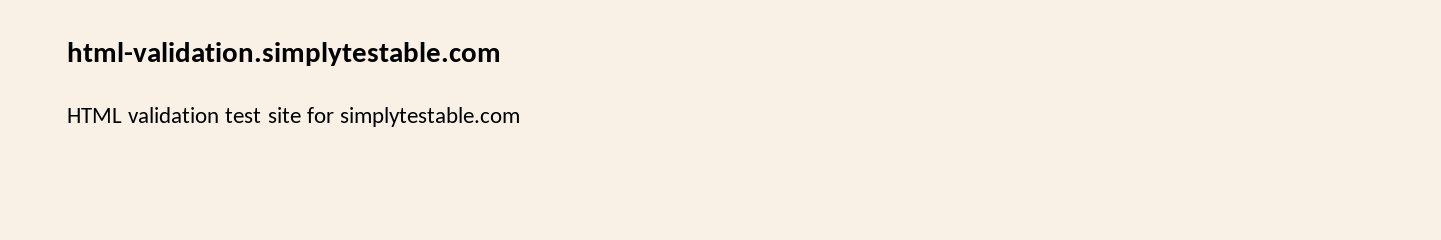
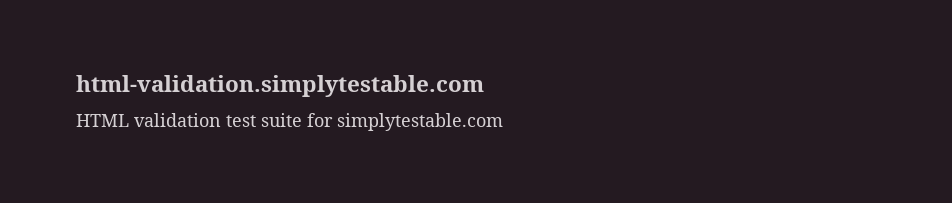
[267,107,301,123] site -> [261,113,302,127] suite

